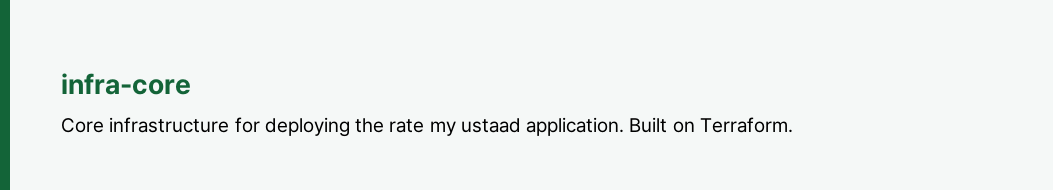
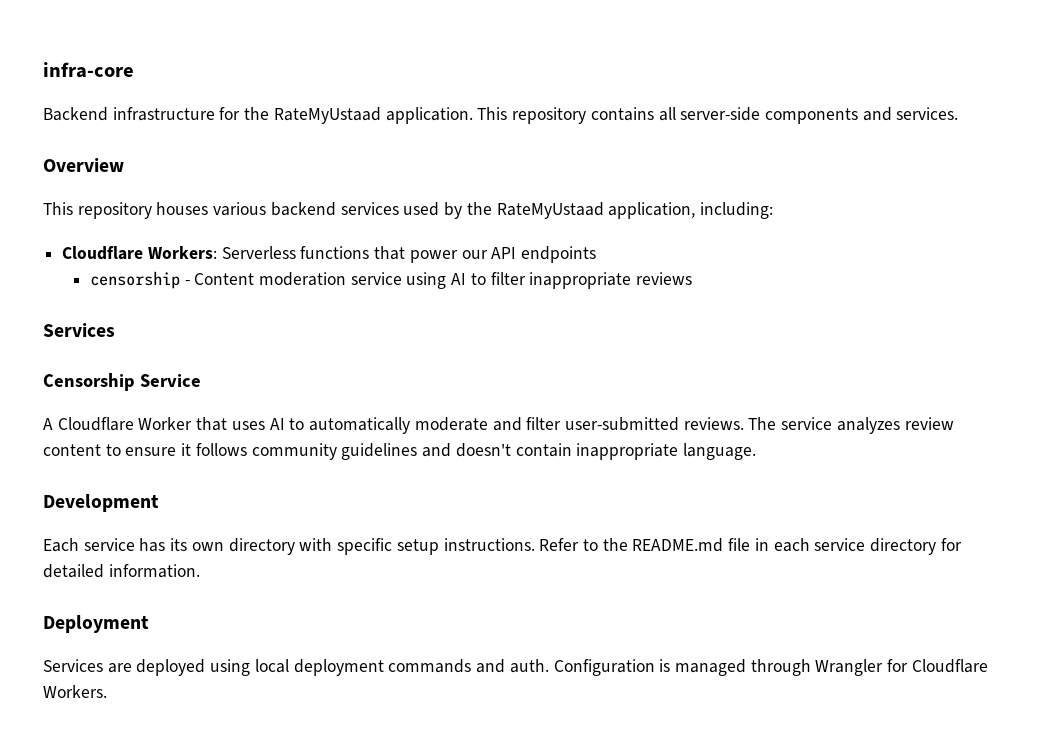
[61,118,104,133] Core -> [43,107,108,121] Backend
[264,117,793,137] deploying the rate my ustaad application. Built on Terraform. -> [244,107,959,124] [43,158,124,172] [43,202,773,219] [62,246,597,263] [89,271,693,289] [43,323,115,337] [43,373,201,391] [43,417,954,434] [43,443,756,460] [43,494,159,512] [43,538,962,555] [43,564,200,578] [43,615,149,633] [43,659,988,676] [43,685,107,698] the RateMyUstaad application. This repository contains all server-side components and services. // Overview // This repository houses various backend services used by the RateMyUstaad application, including: // Cloudflare Workers: Serverless functions that power our API endpoints // censorship - Content moderation service using AI to filter inappropriate reviews // Services // Censorship Service // A Cloudflare Worker that uses AI to automatically moderate and filter user-submitted reviews. The service analyzes review content to ensure it follows community guidelines and doesn't contain inappropriate language. // Development // Each service has its own directory with specific setup instructions. Refer to the README.md file in each service directory for detailed information. // Deployment // Services are deployed using local deployment commands and auth. Configuration is managed through Wrangler for Cloudflare Workers.

